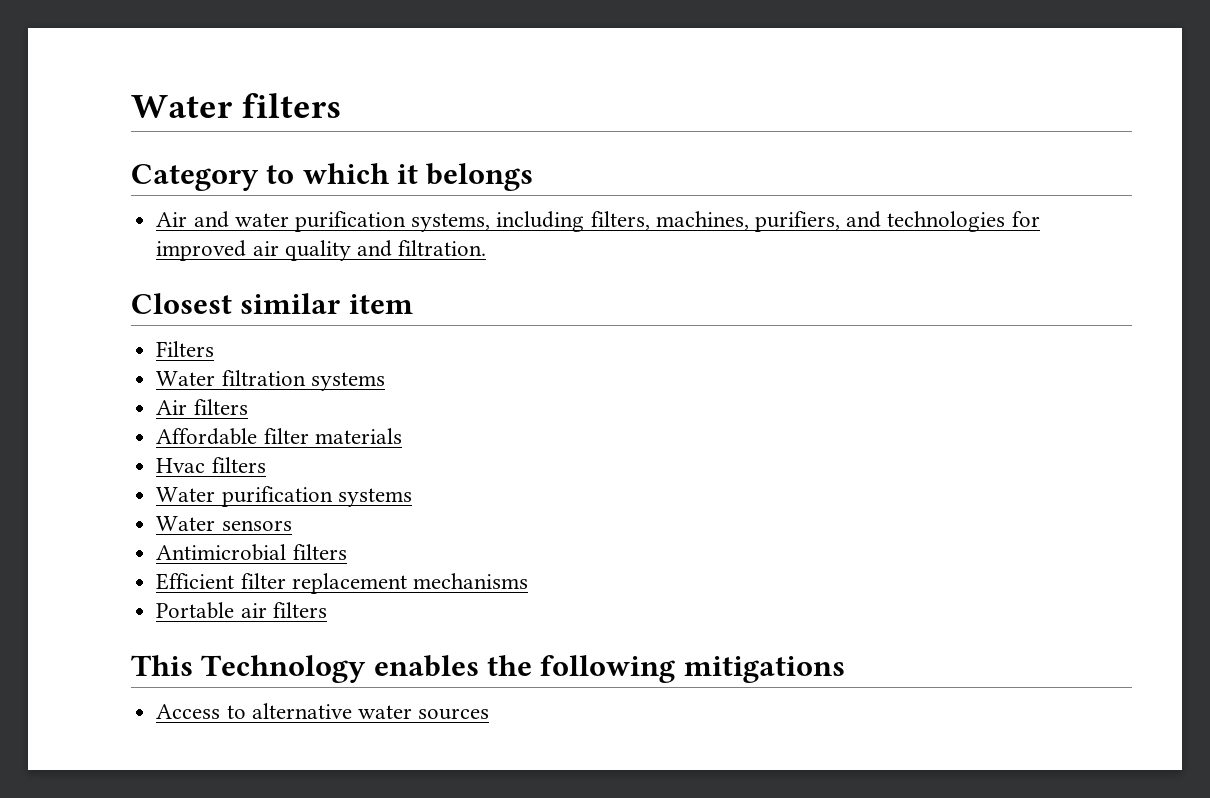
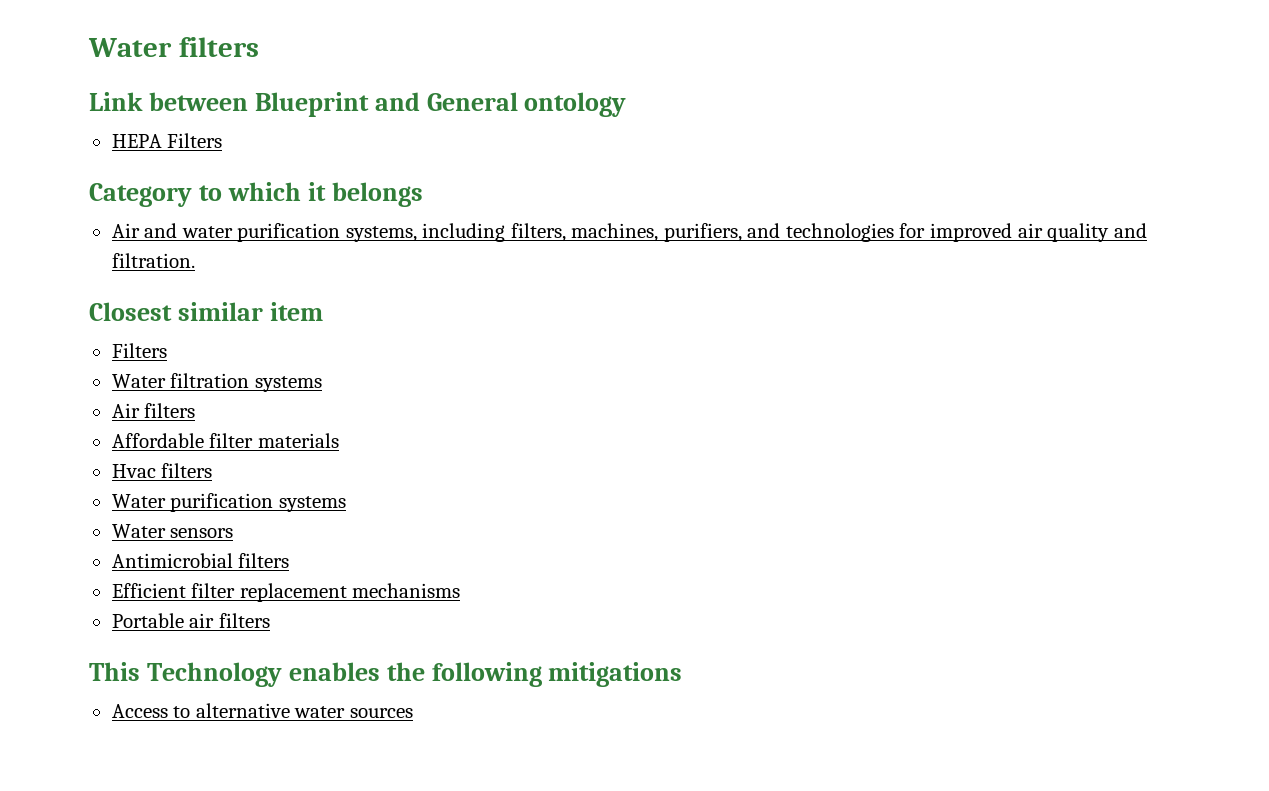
(341, 105) none -> [89,92,627,117] [111,133,223,148] // Link between Blueprint and General ontology // HEPA Filters

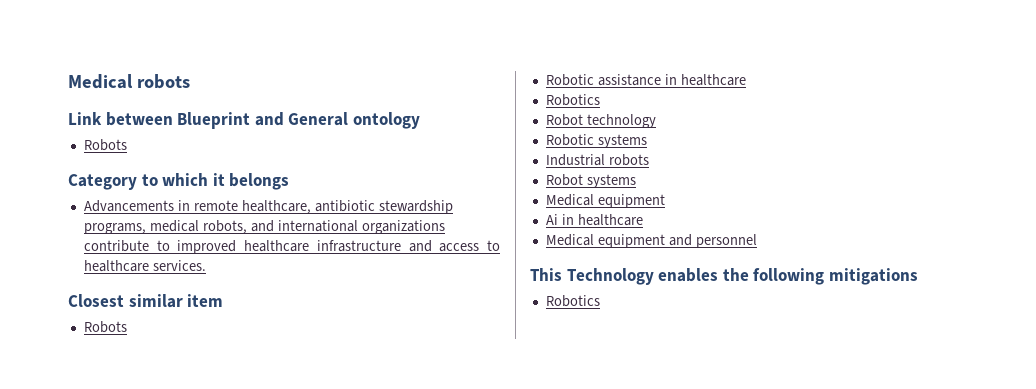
[88,37,259,57] Water filters -> [68,74,190,89] Medical robots
[111,133,223,148] HEPA Filters -> [83,139,127,151] Robots
[111,223,1147,242] [111,253,195,268] [89,302,323,321] [111,343,167,358] [111,373,322,392] [111,403,196,418] [111,433,339,448] [111,463,213,478] [111,493,346,512] [111,524,234,538] [111,553,290,568] [111,583,461,602] [111,613,270,628] Air and water purification systems, including filters, machines, purifiers, and technologies for improved air quality and filtration. // Closest similar item // Filters // Water filtration systems // Air filters // Affordable filter materials // Hvac filters // Water purification systems // Water sensors // Antimicrobial filters // Efficient filter replacement mechanisms // Portable air filters -> [83,200,453,214] [83,220,445,234] [83,240,501,254] [83,260,206,272] [68,294,224,308] [83,321,127,333] [545,74,746,86] [545,94,600,106] [545,114,656,128] [545,134,647,148] [545,154,649,166] [545,174,636,188] [545,194,665,208] [545,214,643,226] [545,234,757,248] Advancements in remote healthcare, antibiotic stewardship programs, medical robots, and international organizations contribute to improved healthcare infrastructure and access to healthcare services. // Closest similar item // Robots // Robotic assistance in healthcare // Robotics // Robot technology // Robotic systems // Industrial robots // Robot systems // Medical equipment // Ai in healthcare // Medical equipment and personnel
[111,703,413,718] Access to alternative water sources -> [545,295,600,307] Robotics

